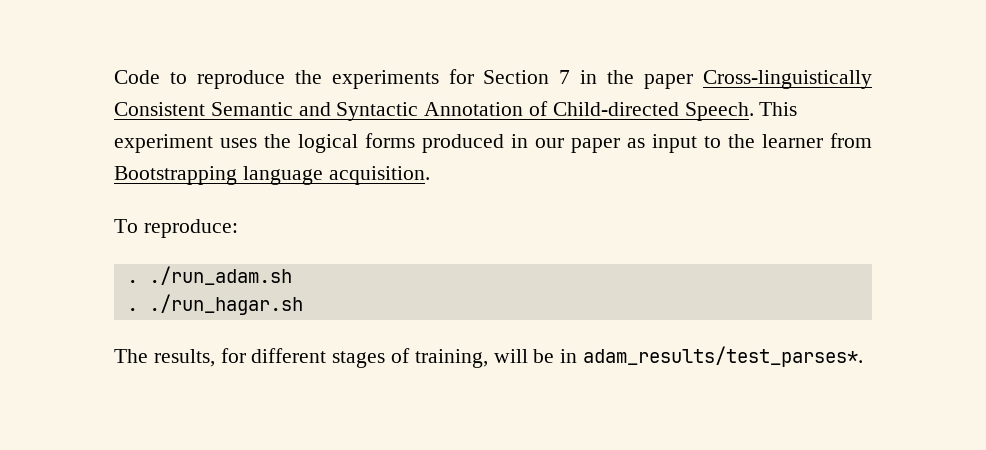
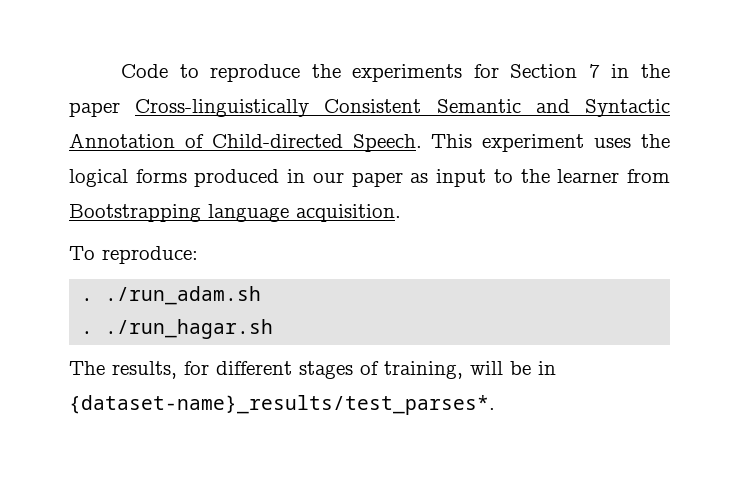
[583,346,864,367] adam_results/test_parses*. -> [69,395,495,415] {dataset-name}_results/test_parses*.

